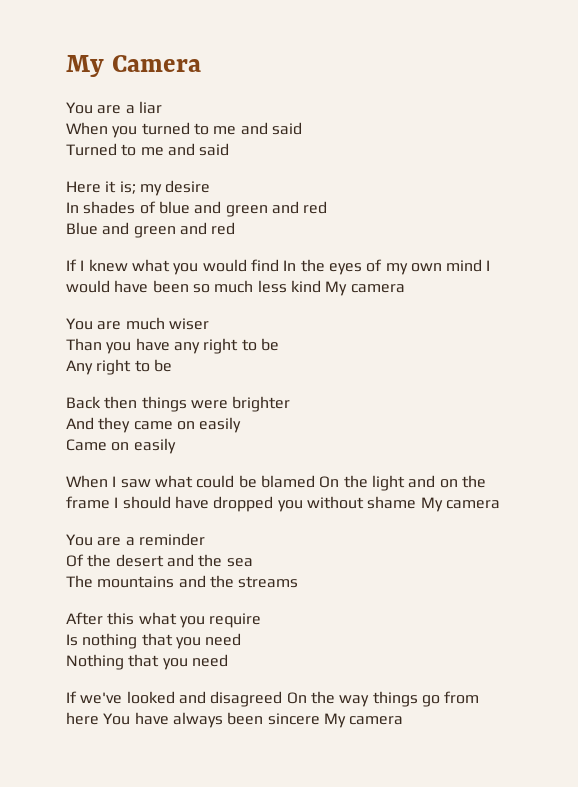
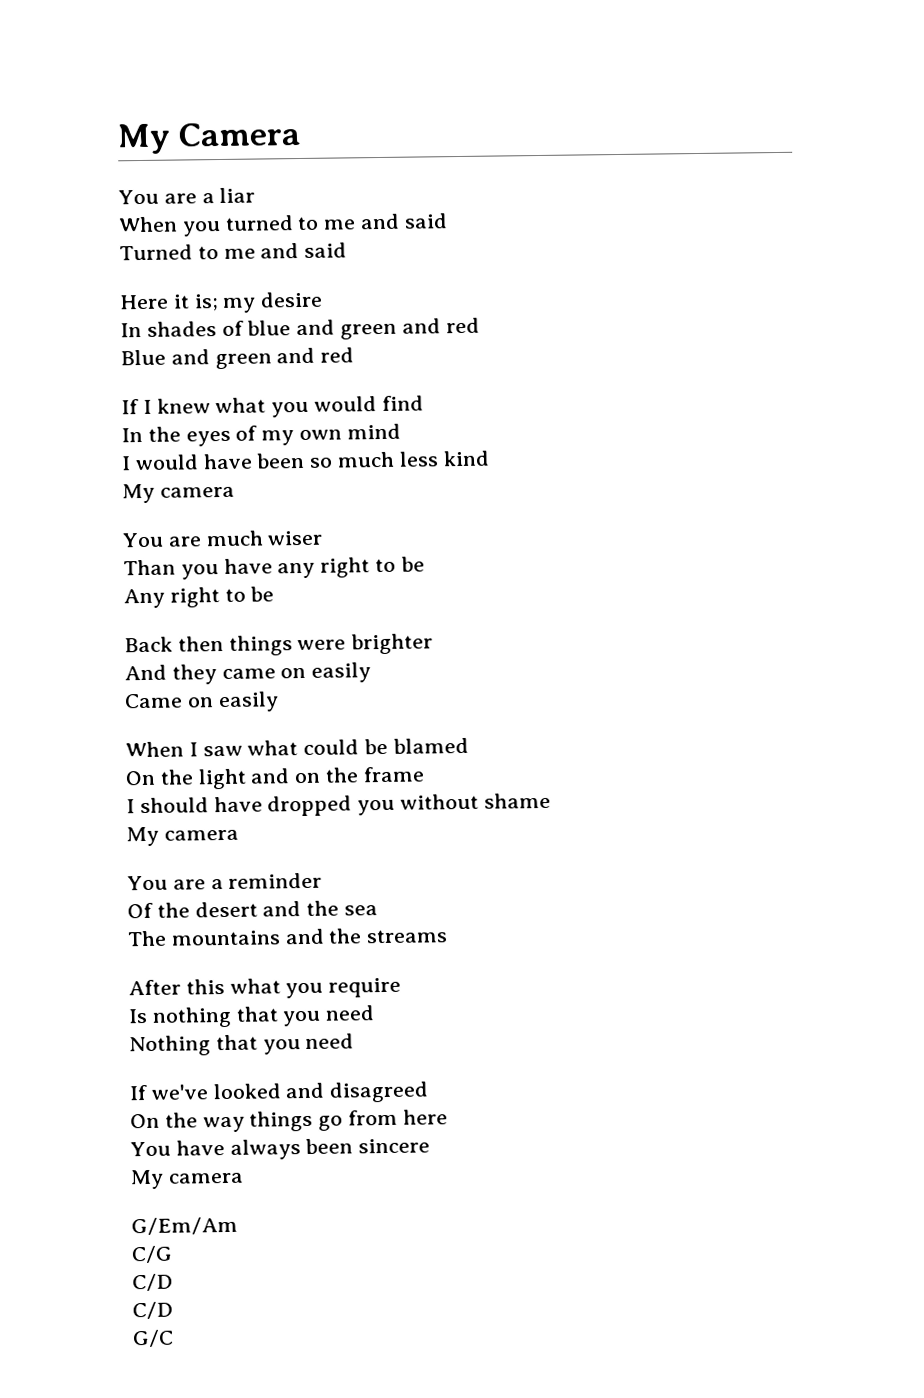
(279, 265) none -> (424, 403) //
(483, 265) none -> (401, 431) //
(321, 286) none -> (490, 458) //
(315, 481) none -> (469, 745) //
(110, 502) none -> (425, 774) //
(417, 502) none -> (551, 800) //
(283, 699) none -> (430, 1092) //
(99, 718) none -> (448, 1117) //
[323,713,404,728] My camera -> [130,1169,244,1190] [131,1216,238,1236] [131,1245,173,1264] [132,1273,173,1292] [132,1301,173,1320] [132,1329,174,1348] // My camera // G/Em/Am // C/G // C/D // C/D // G/C

